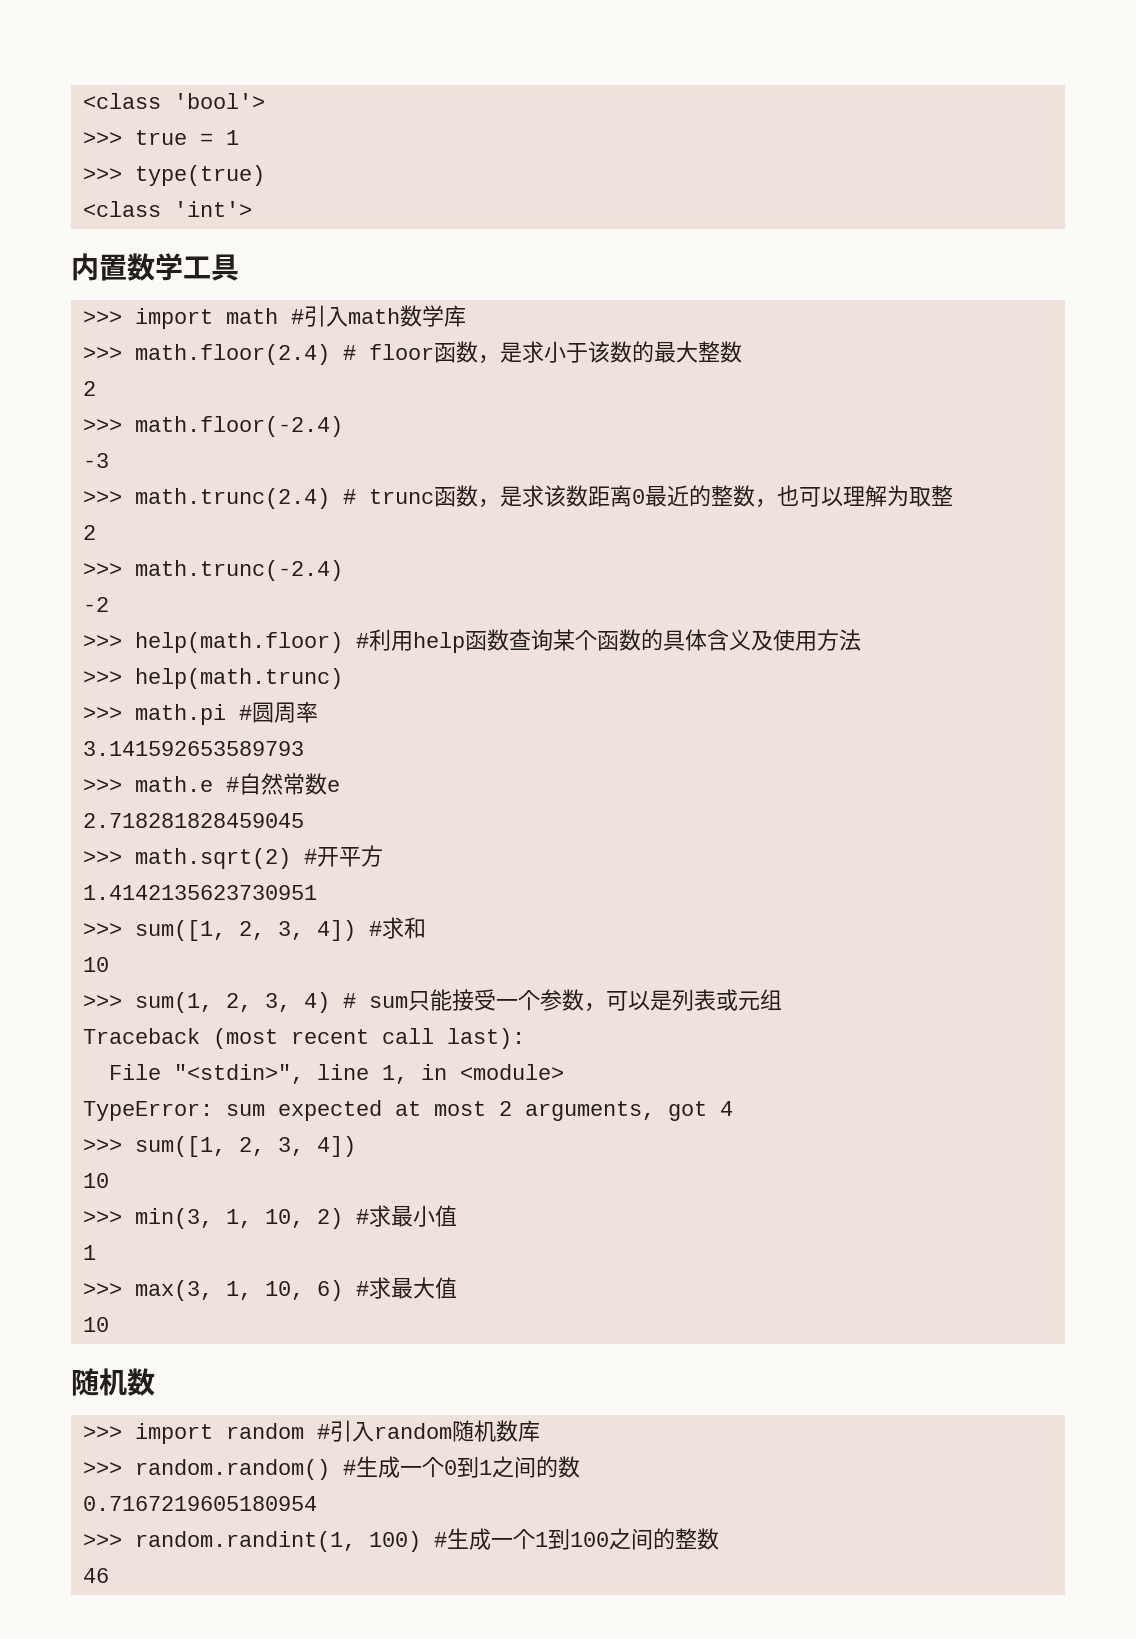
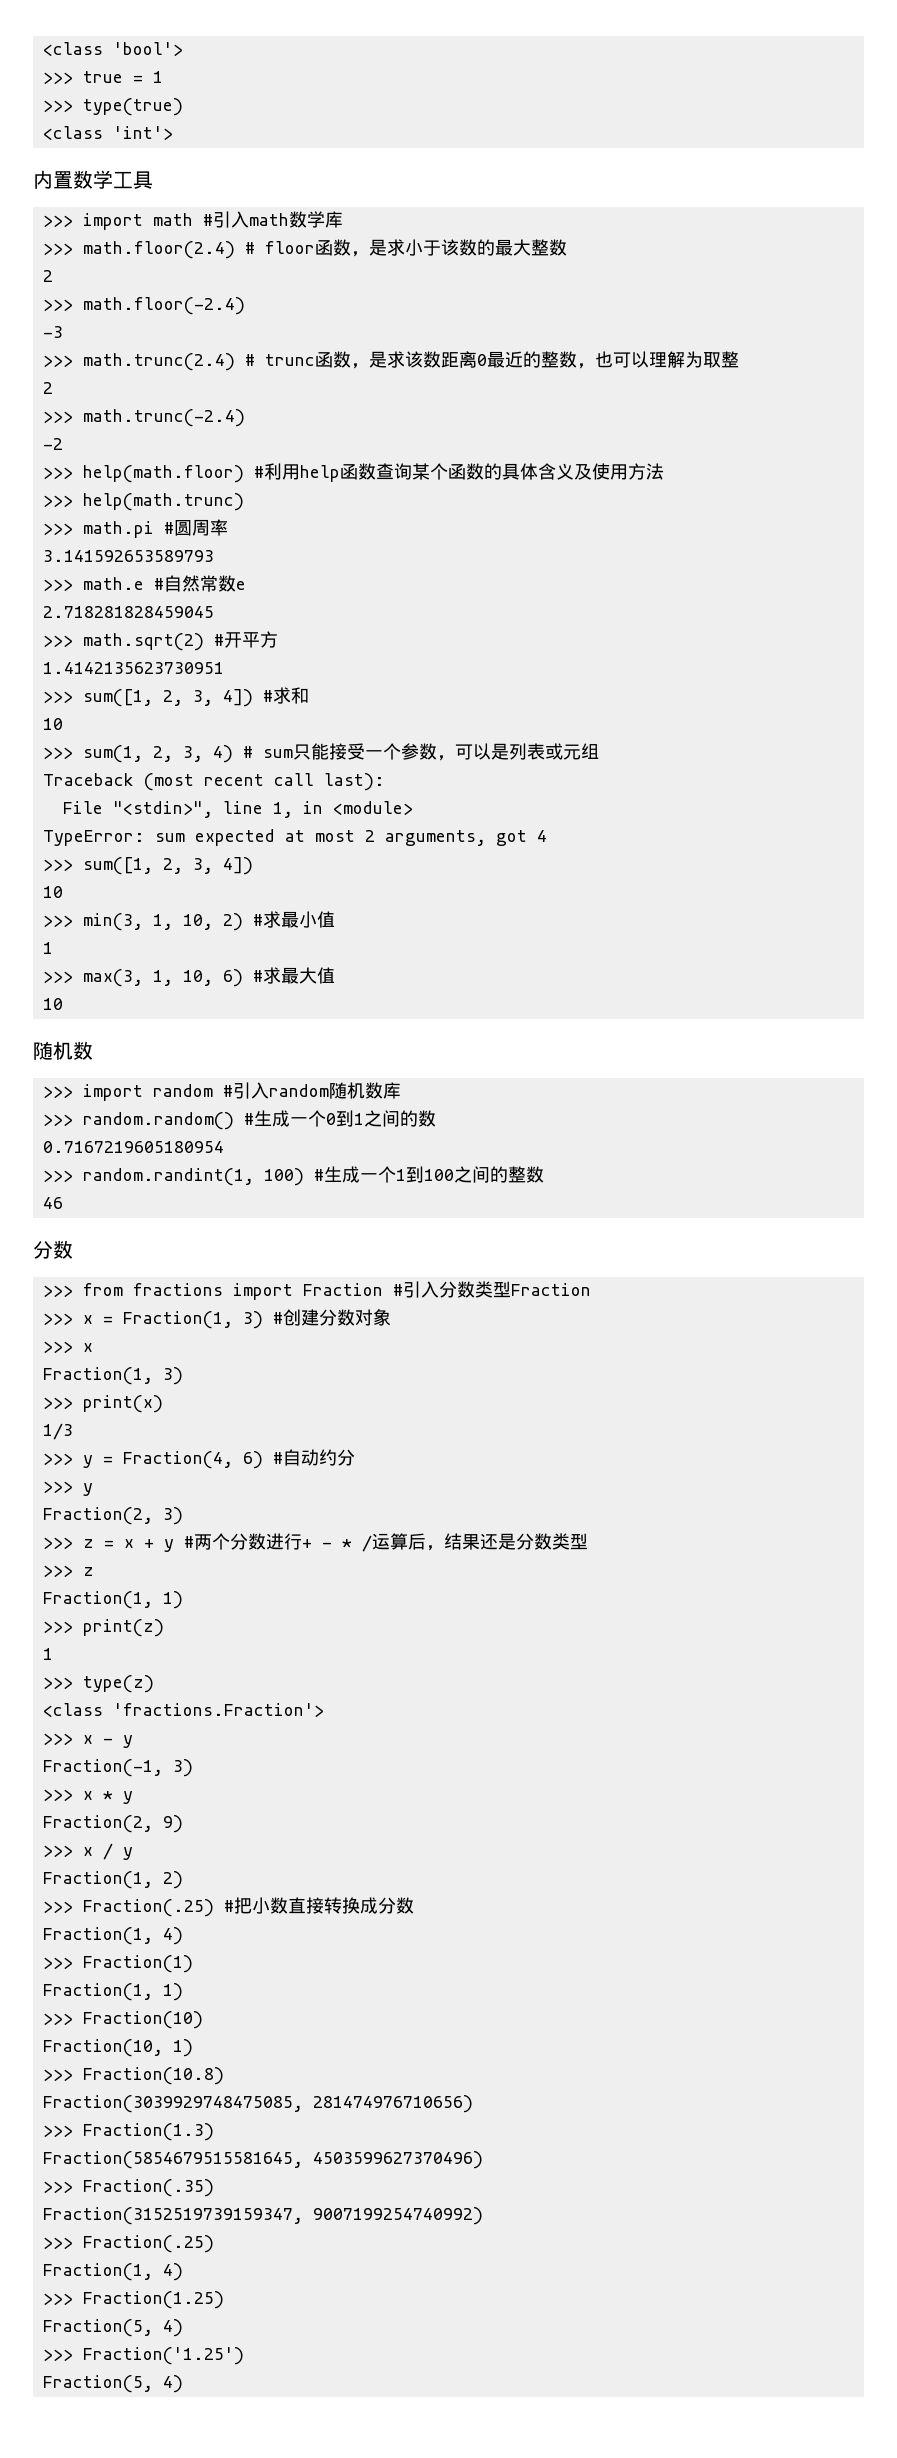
(109, 1575) none -> [33,1240,73,1259] [43,1281,592,1300] [43,1309,392,1329] [43,1341,94,1353] [43,1367,184,1385] [43,1395,164,1413] [43,1423,74,1440] [43,1449,356,1469] [43,1481,94,1496] [43,1507,184,1525] [43,1533,589,1552] [43,1565,95,1577] [43,1591,184,1609] [43,1619,165,1637] [43,1648,54,1660] [43,1675,155,1693] [43,1703,325,1717] [43,1733,134,1748] [43,1759,194,1777] [43,1789,134,1804] [43,1815,184,1833] [43,1843,134,1860] [43,1871,184,1889] [43,1897,415,1917] [43,1927,184,1945] [43,1955,194,1973] [43,1983,184,2001] [43,2011,204,2029] [43,2039,194,2057] [43,2067,225,2085] [43,2095,474,2113] [43,2123,215,2141] [43,2151,484,2169] [43,2179,215,2197] [43,2207,484,2225] [43,2235,215,2253] [43,2263,184,2281] [43,2291,225,2309] [43,2319,184,2337] [43,2347,245,2365] [43,2375,184,2393] // 分数 // >>> from fractions import Fraction #引入分数类型Fraction // >>> x = Fraction(1, 3) #创建分数对象 // >>> x // Fraction(1, 3) // >>> print(x) // 1/3 // >>> y = Fraction(4, 6) #自动约分 // >>> y // Fraction(2, 3) // >>> z = x + y #两个分数进行+ - * /运算后，结果还是分数类型 // >>> z // Fraction(1, 1) // >>> print(z) // 1 // >>> type(z) // <class 'fractions.Fraction'> // >>> x - y // Fraction(-1, 3) // >>> x * y // Fraction(2, 9) // >>> x / y // Fraction(1, 2) // >>> Fraction(.25) #把小数直接转换成分数 // Fraction(1, 4) // >>> Fraction(1) // Fraction(1, 1) // >>> Fraction(10) // Fraction(10, 1) // >>> Fraction(10.8) // Fraction(3039929748475085, 281474976710656) // >>> Fraction(1.3) // Fraction(5854679515581645, 4503599627370496) // >>> Fraction(.35) // Fraction(3152519739159347, 9007199254740992) // >>> Fraction(.25) // Fraction(1, 4) // >>> Fraction(1.25) // Fraction(5, 4) // >>> Fraction('1.25') // Fraction(5, 4)

